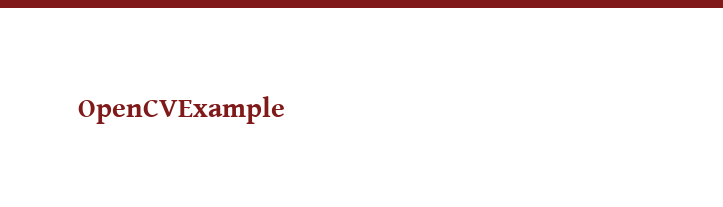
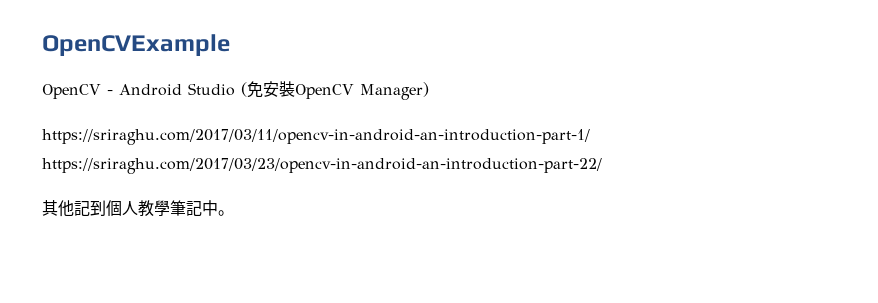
(285, 110) none -> [42,81,429,100] [42,129,590,145] [42,158,602,174] [42,200,234,217] // OpenCV - Android Studio (免安裝OpenCV Manager) // https://sriraghu.com/2017/03/11/opencv-in-android-an-introduction-part-1/ https://sriraghu.com/2017/03/23/opencv-in-android-an-introduction-part-22/ // 其他記到個人教學筆記中。

